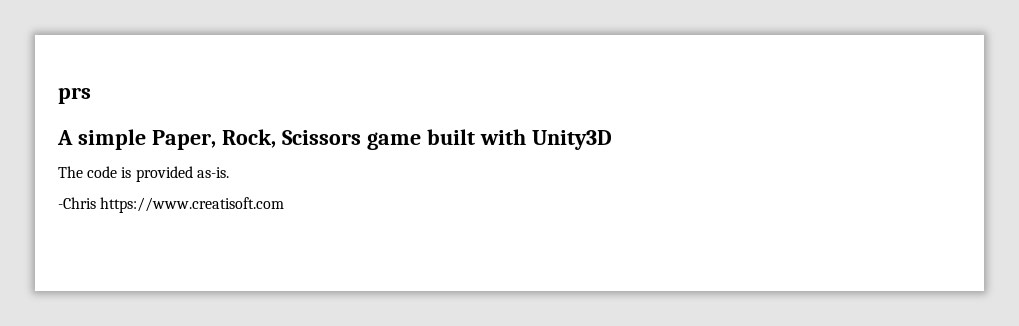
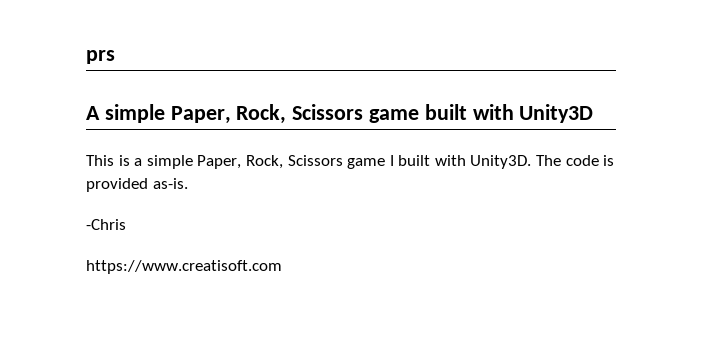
(612, 140) none -> [86,155,532,169] This is a simple Paper, Rock, Scissors game I built with Unity3D.
(96, 203) none -> (126, 224) //

